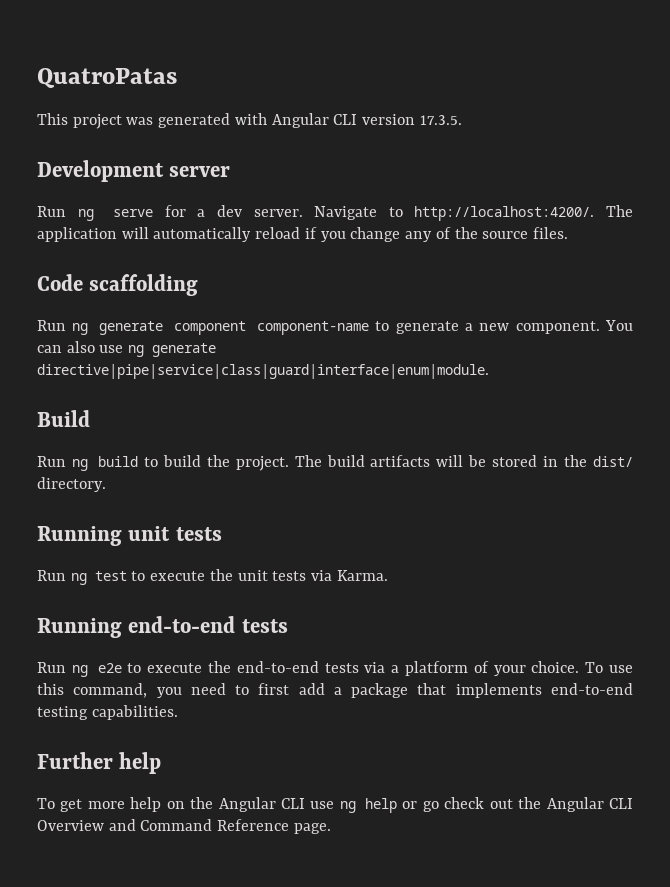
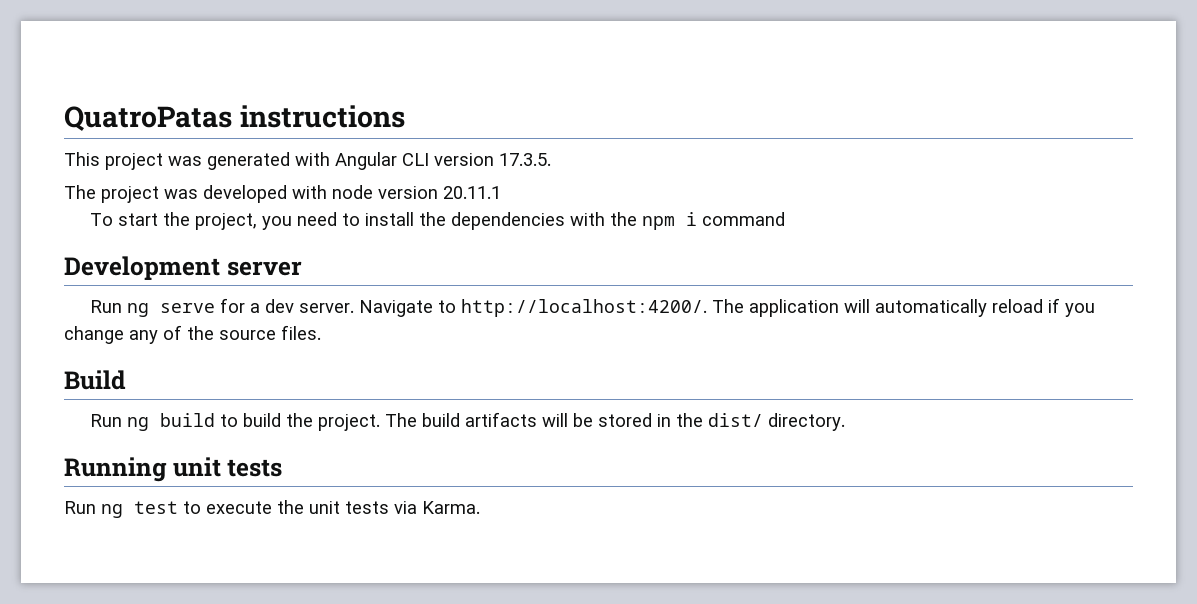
(177, 78) none -> [239,105,405,128] instructions
(462, 120) none -> [64,185,501,203] [89,212,785,230] // The project was developed with node version 20.11.1 // To start the project, you need to install the dependencies with the npm i command
[37,274,199,296] [37,320,633,335] [37,341,217,357] [37,364,489,379] // Code scaffolding // Run ng generate component component-name to generate a new component. You can also use ng generate directive|pipe|service|class|guard|interface|enum|module. -> (321, 332) none
[37,616,288,638] [37,661,634,677] [37,683,633,698] [37,705,178,720] [37,752,162,774] [37,797,633,813] [37,819,331,834] // Running end-to-end tests // Run ng e2e to execute the end-to-end tests via a platform of your choice. To use this command, you need to first add a package that implements end-to-end testing capabilities. // Further help // To get more help on the Angular CLI use ng help or go check out the Angular CLI Overview and Command Reference page. -> (480, 507) none

